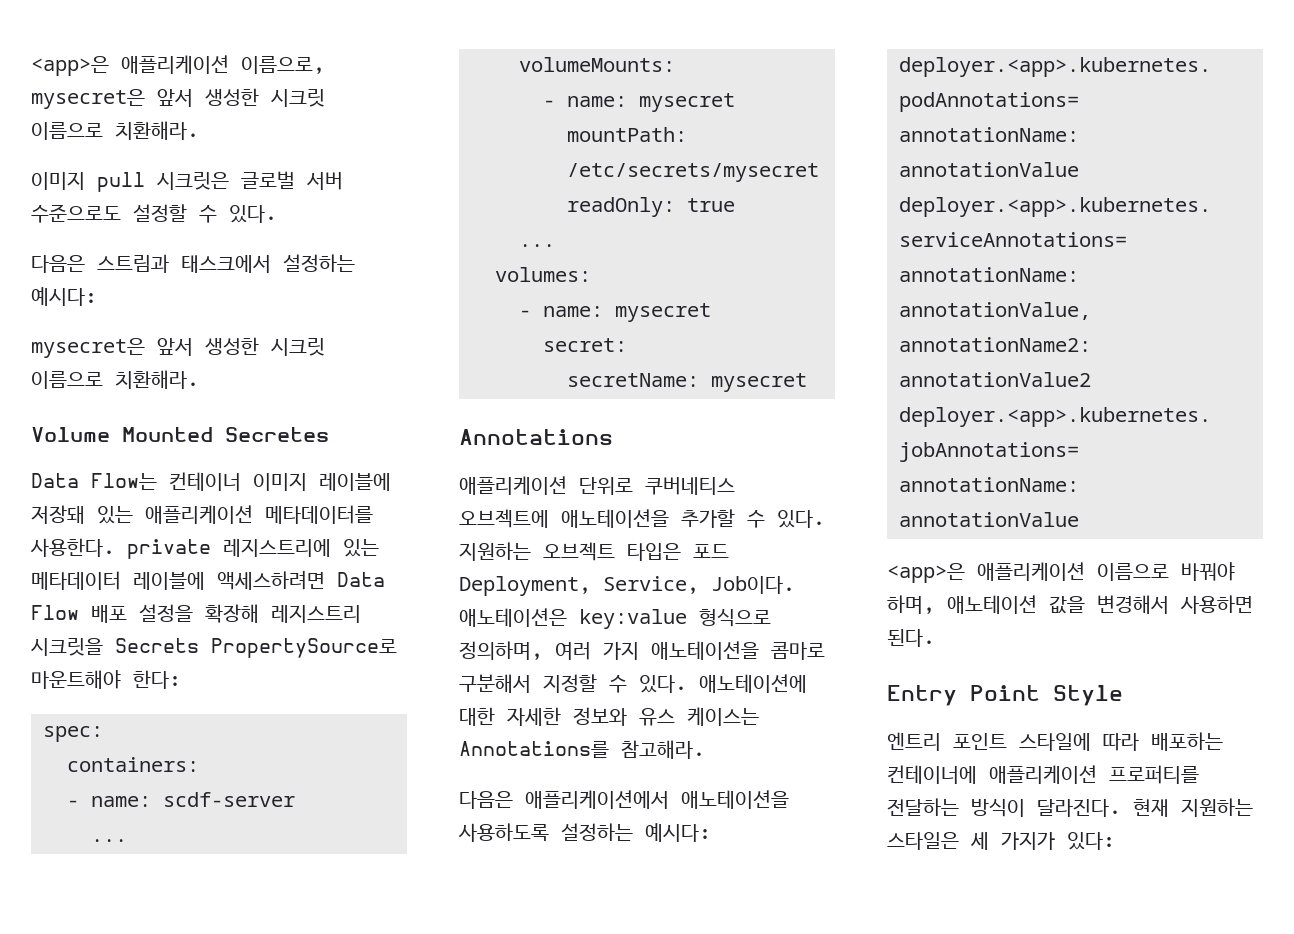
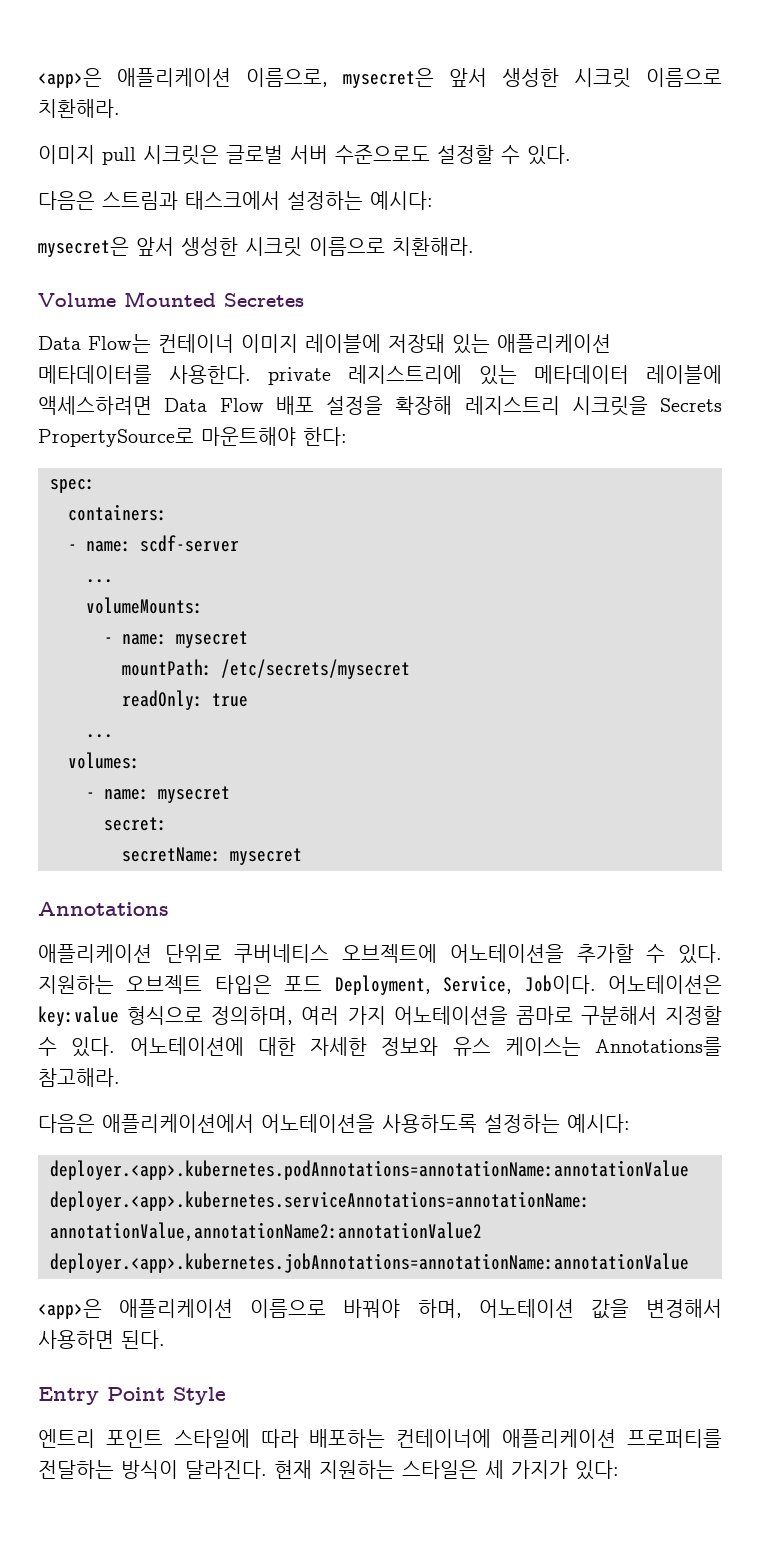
[561,509,669,528] 애노테이션을 -> [449,944,564,963] 어노테이션을
[459,608,567,627] 애노테이션은 -> [608,975,723,994] 어노테이션은
[651,641,759,660] 애노테이션을 -> [393,1006,508,1025] 어노테이션을
[699,674,807,693] 애노테이션에 -> [129,1037,244,1056] 어노테이션에
[681,790,789,809] 애노테이션을 -> [261,1114,375,1133] 어노테이션을
[947,595,1037,614] 애노테이션 -> [478,1299,574,1318] 어노테이션

